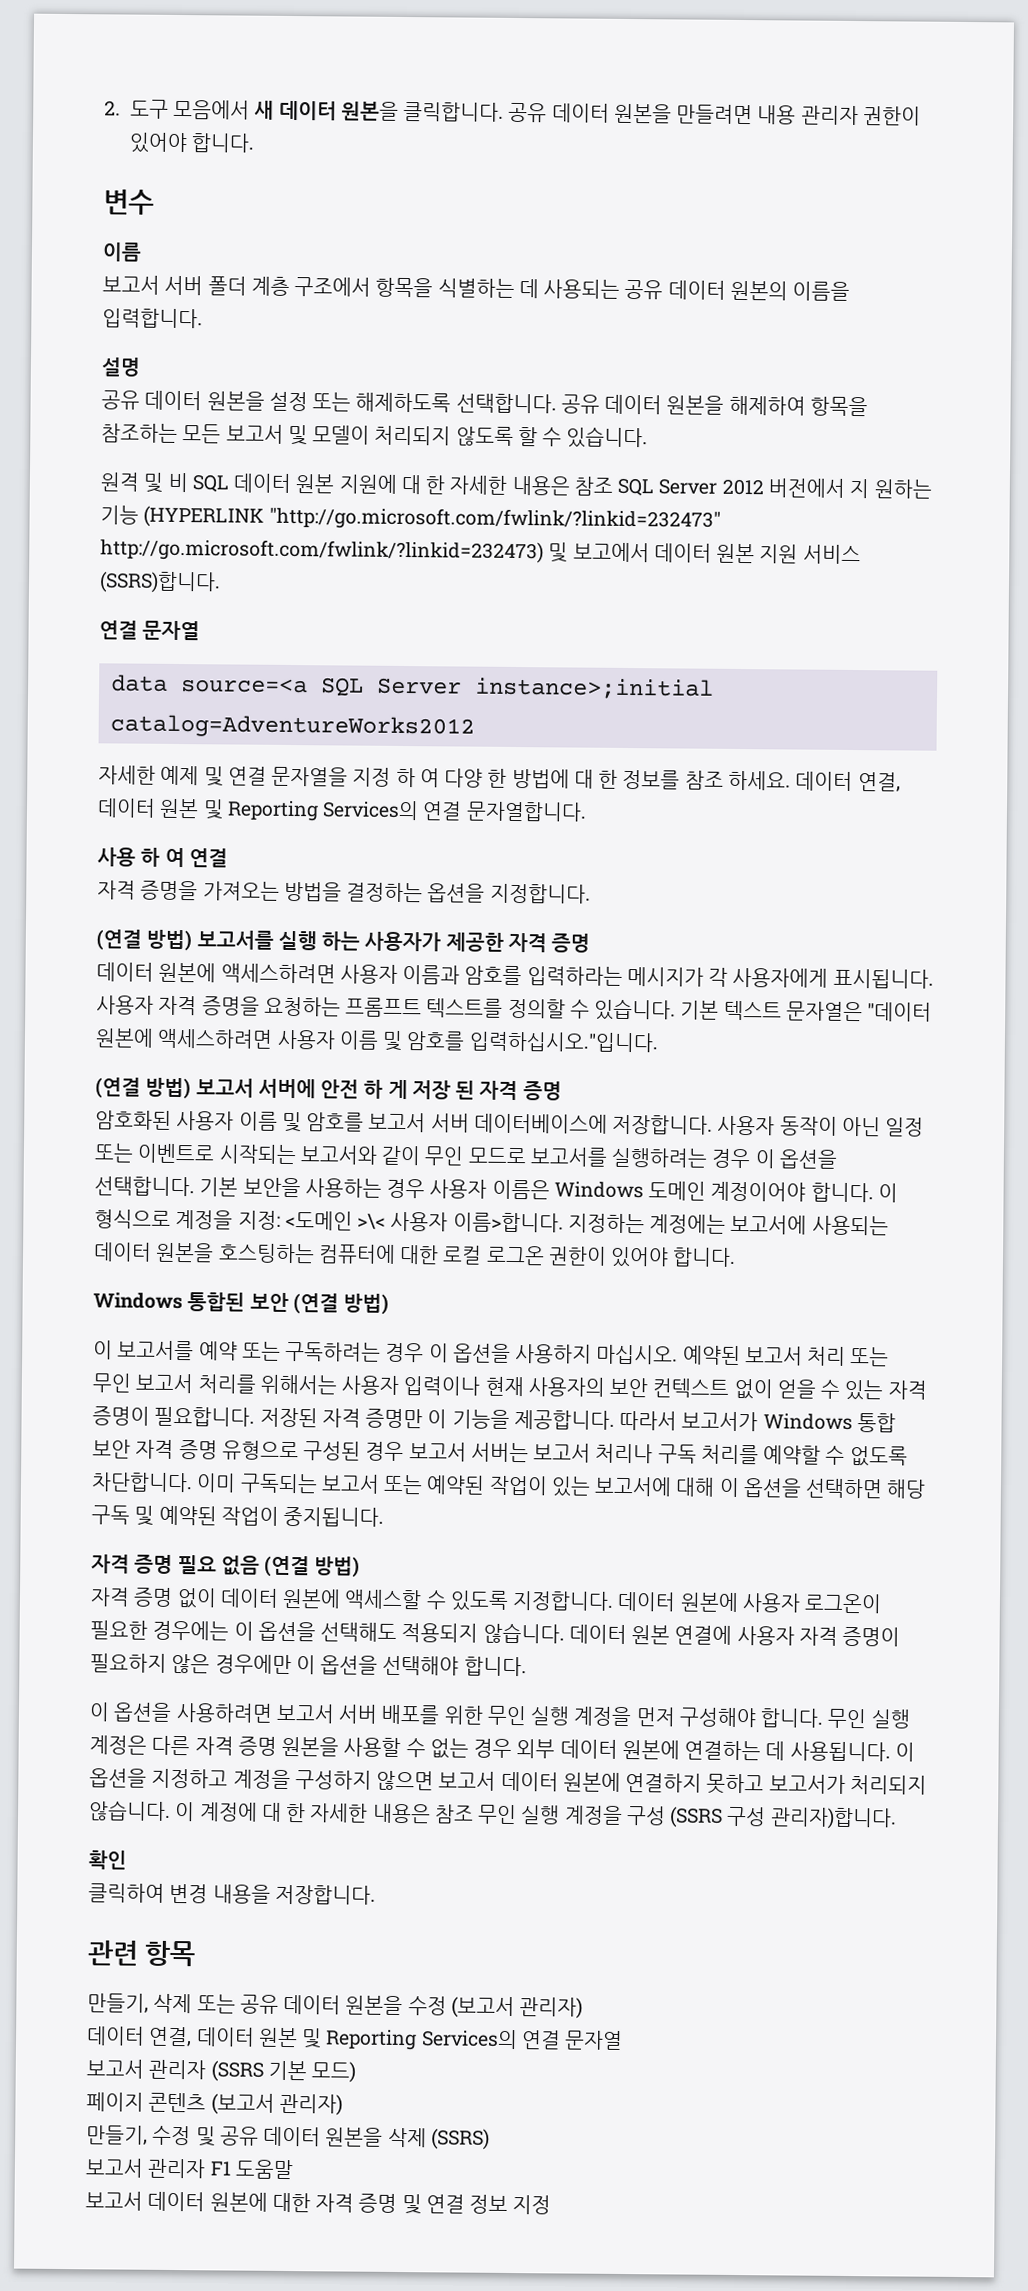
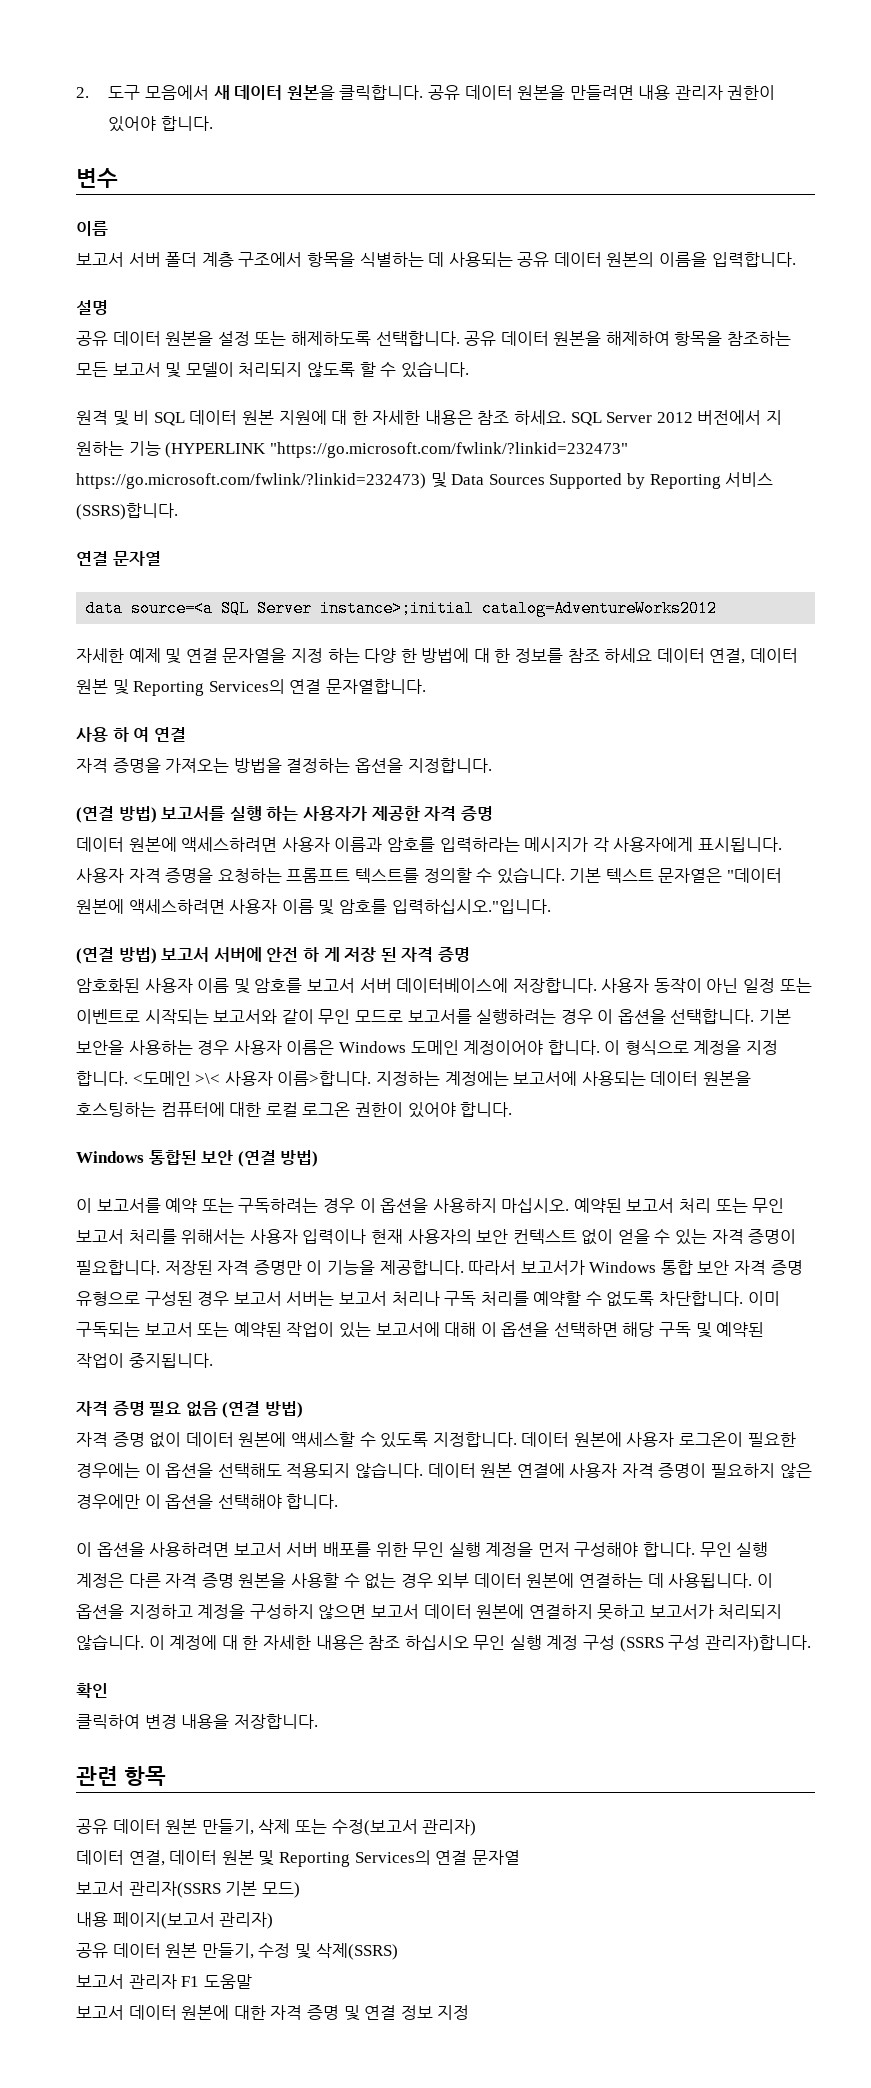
(613, 486) none -> [514,410,567,425] 하세요.
[268,506,721,532] [100,538,799,564] "http://go.microsoft.com/fwlink/?linkid=232473" http://go.microsoft.com/fwlink/?linkid=232473) 및 보고에서 데이터 원본 지원 -> [269,442,628,458] [76,472,721,489] "https://go.microsoft.com/fwlink/?linkid=232473" https://go.microsoft.com/fwlink/?linkid=232473) 및 Data Sources Supported by Reporting
[395,767,440,788] 하 여 -> [327,648,360,663] 하는
[727,770,791,791] 하세요. -> [604,648,653,663] 하세요
[237,1210,281,1230] 지정: -> [746,1040,779,1055] [76,1071,128,1086] 지정 합니다.
[477,1804,623,1825] 무인 실행 계정을 -> [404,1635,579,1650] 하십시오 무인 실행 계정
[87,1993,515,2019] 만들기, 삭제 또는 공유 데이터 원본을 수정 (보고서 -> [76,1819,418,1836] 공유 데이터 원본 만들기, 삭제 또는 수정(보고서
[148,2059,264,2082] 관리자 (SSRS -> [128,1881,221,1898] 관리자(SSRS
[86,2092,343,2116] [86,2125,490,2150] 페이지 콘텐츠 (보고서 관리자) // 만들기, 수정 및 공유 데이터 원본을 삭제 (SSRS) -> [76,1912,274,1929] [76,1943,398,1960] 내용 페이지(보고서 관리자) // 공유 데이터 원본 만들기, 수정 및 삭제(SSRS)

